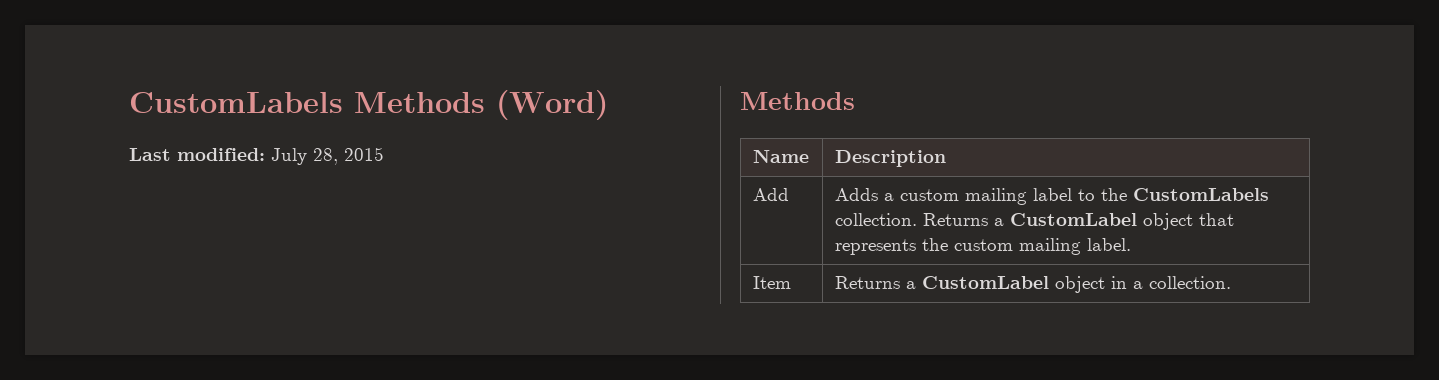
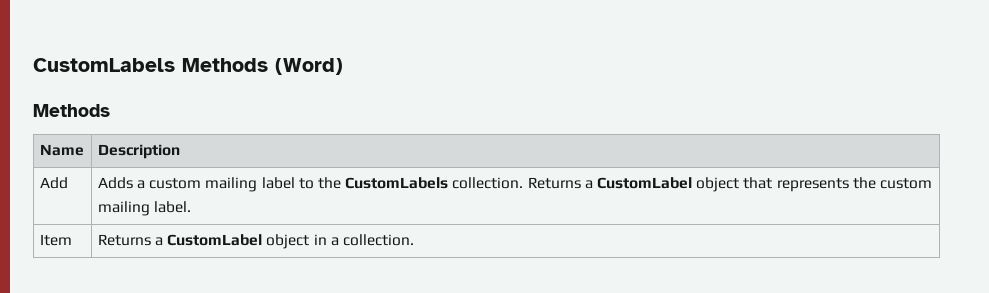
[129,147,384,165] // Last modified: July 28, 2015 -> (343, 66) none

